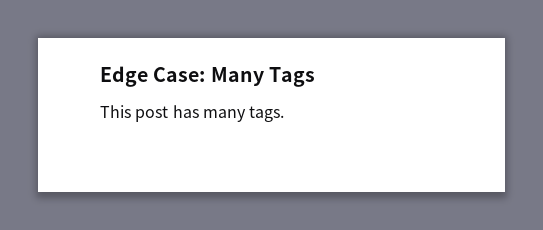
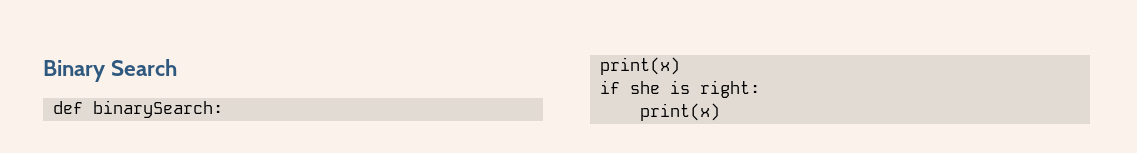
[100,66,315,87] [100,105,285,122] Edge Case: Many Tags // This post has many tags. -> [43,59,178,82] [52,100,223,118] [599,57,680,75] [599,80,760,98] [639,103,720,121] Binary Search // def binarySearch: // print(x) // if she is right: // print(x)

